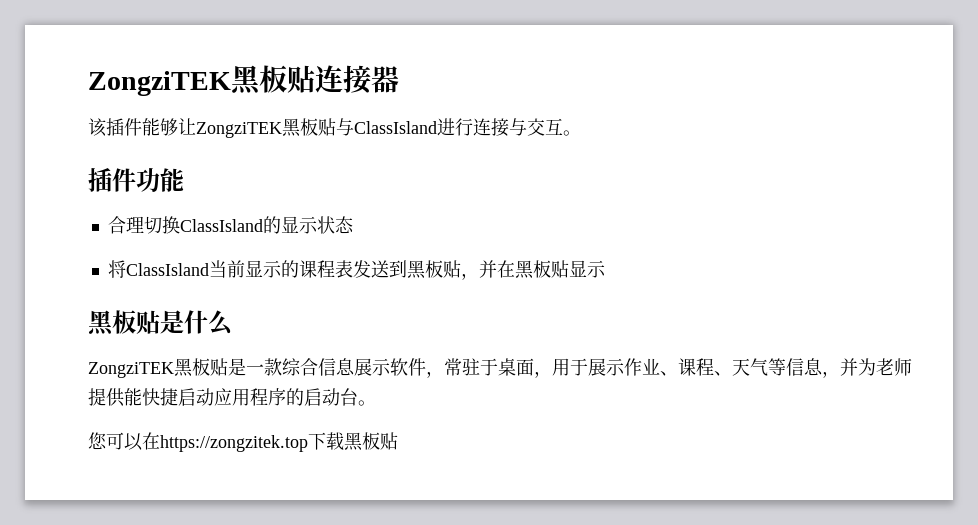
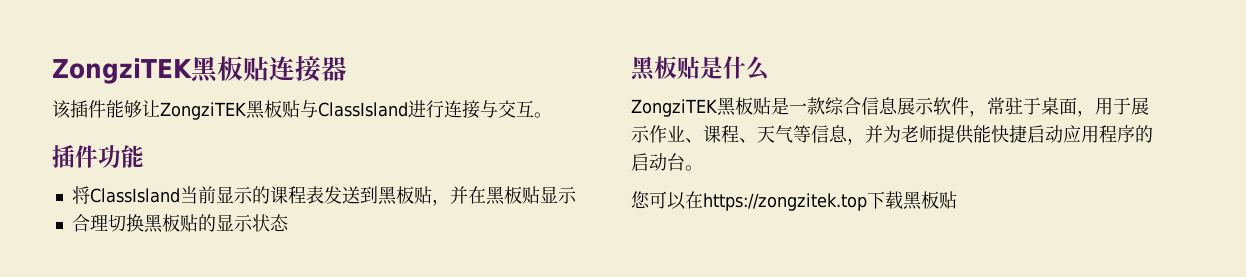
[107,216,354,234] // 合理切换ClassIsland的显示状态 -> (144, 156) none
(606, 269) none -> [71,214,289,233] // 合理切换黑板贴的显示状态

